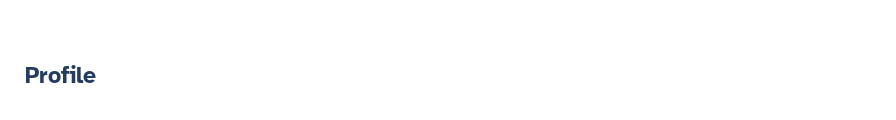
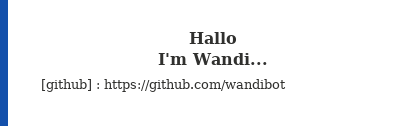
[25,65,96,83] Profile -> [189,32,237,44] [158,53,269,65] [41,79,286,92] Hallo // I'm Wandi... // [github] : https://github.com/wandibot

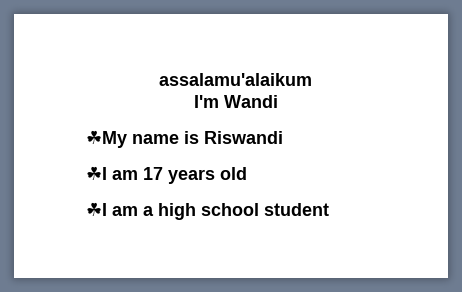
[189,32,237,44] Hallo -> [159,73,312,86] assalamu'alaikum
[192,53,269,65] [41,79,286,92] Wandi... // [github] : https://github.com/wandibot -> [223,95,278,108] [86,130,283,148] [86,166,247,184] [86,202,329,220] Wandi // ☘My name is Riswandi // ☘I am 17 years old // ☘I am a high school student

